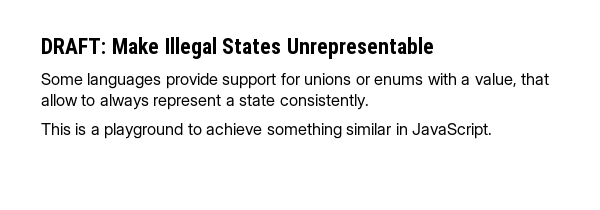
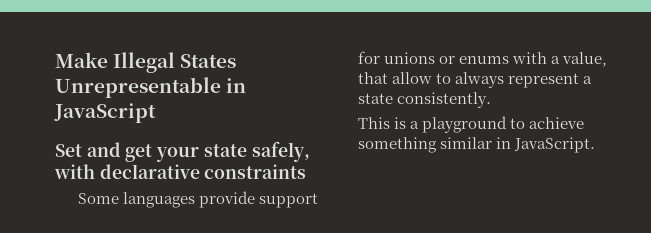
[41,38,106,54] DRAFT: -> (55, 60) none
(435, 48) none -> [226,78,247,93] [54,103,156,123] [55,141,310,162] [54,164,307,179] in JavaScript // Set and get your state safely, with declarative constraints

